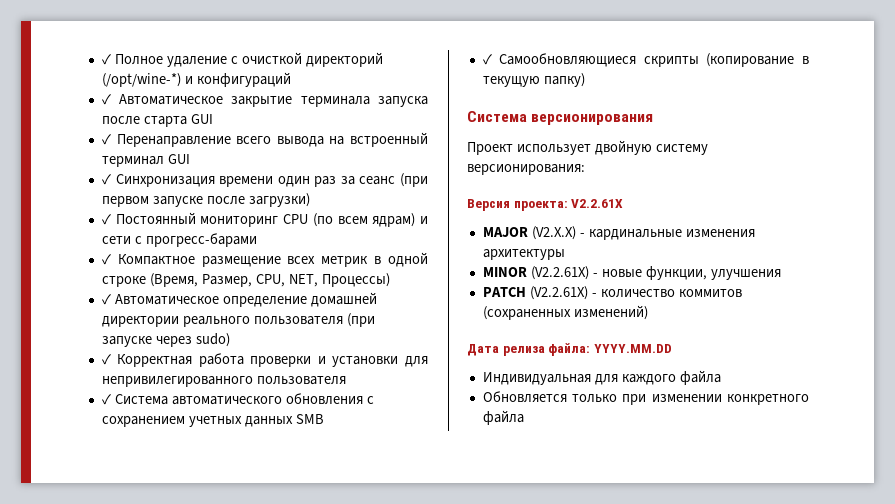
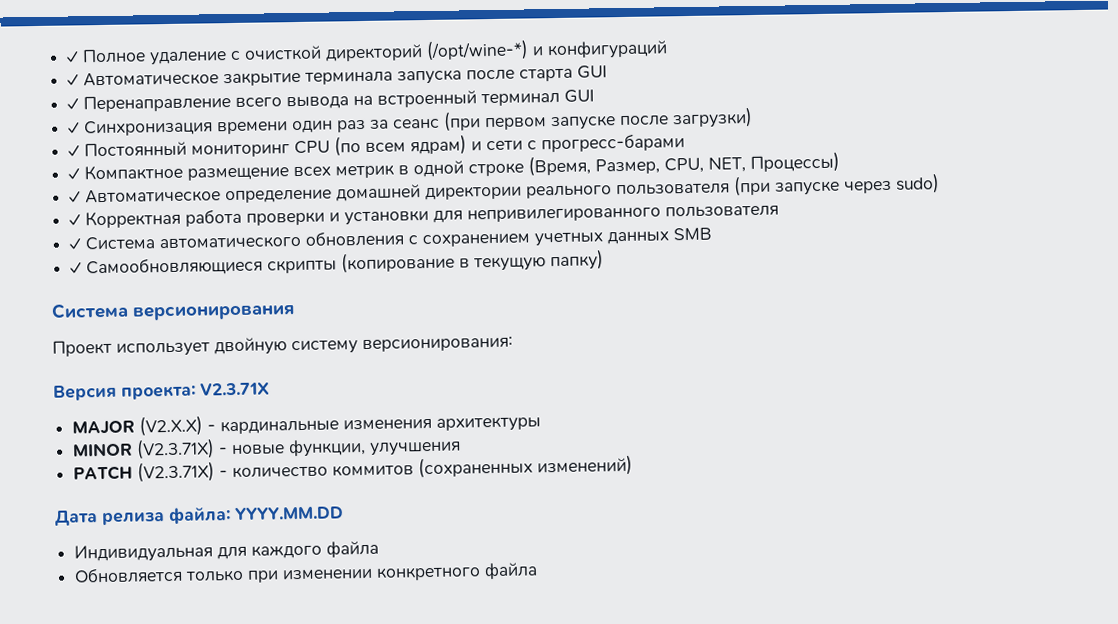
[571,199,624,208] V2.2.61X -> [200,382,270,396] V2.3.71X
[530,266,589,280] (V2.2.61X) -> [136,438,216,460] (V2.3.71X)
[529,286,588,300] (V2.2.61X) -> [137,461,216,483] (V2.3.71X)

